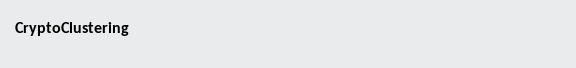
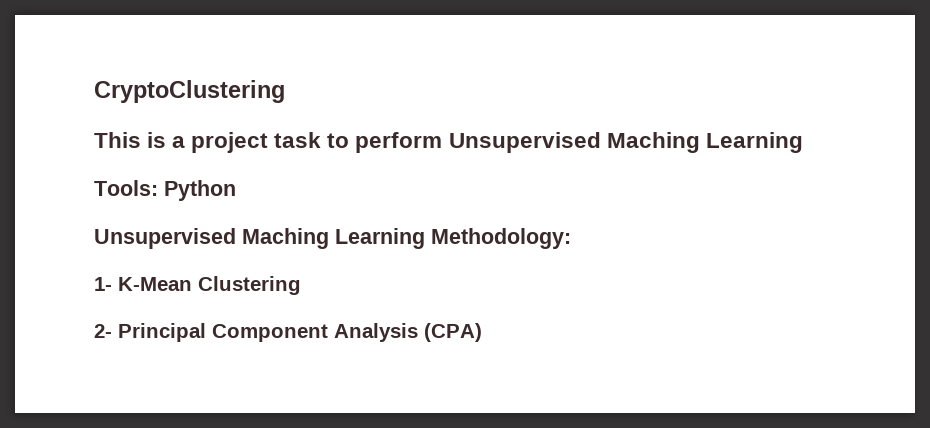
(129, 29) none -> [94,132,803,153] [94,180,236,201] [94,228,571,249] [94,276,301,295] [94,323,482,342] // This is a project task to perform Unsupervised Maching Learning // Tools: Python // Unsupervised Maching Learning Methodology: // 1- K-Mean Clustering // 2- Principal Component Analysis (CPA)

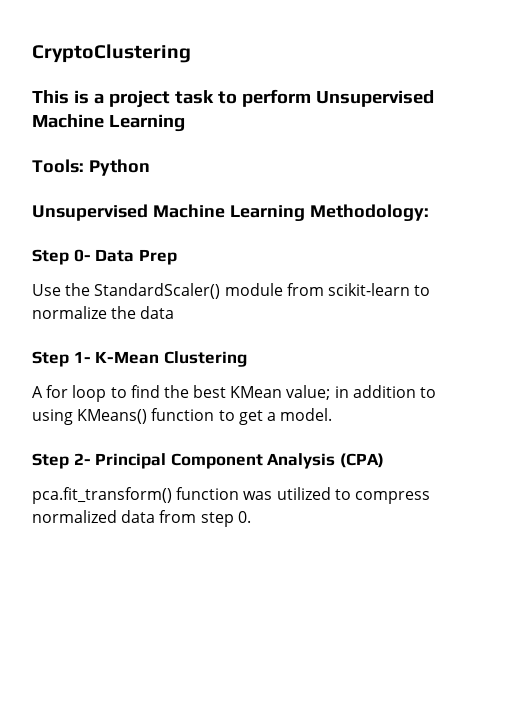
[606,132,700,153] Maching -> [32,114,104,128] Machine
[242,228,329,249] Maching -> [152,204,225,218] Machine
[94,276,301,295] 1- K-Mean Clustering // -> [32,249,177,265] [32,283,431,299] [32,306,175,319] [32,351,247,367] [32,385,437,402] [32,408,333,425] [32,453,69,469] Step 0- Data Prep // Use the StandardScaler() module from scikit-learn to normalize the data // Step 1- K-Mean Clustering // A for loop to find the best KMean value; in addition to using KMeans() function to get a model. // Step
(482, 332) none -> [32,487,430,504] [32,510,251,527] // pca.fit_transform() function was utilized to compress normalized data from step 0.

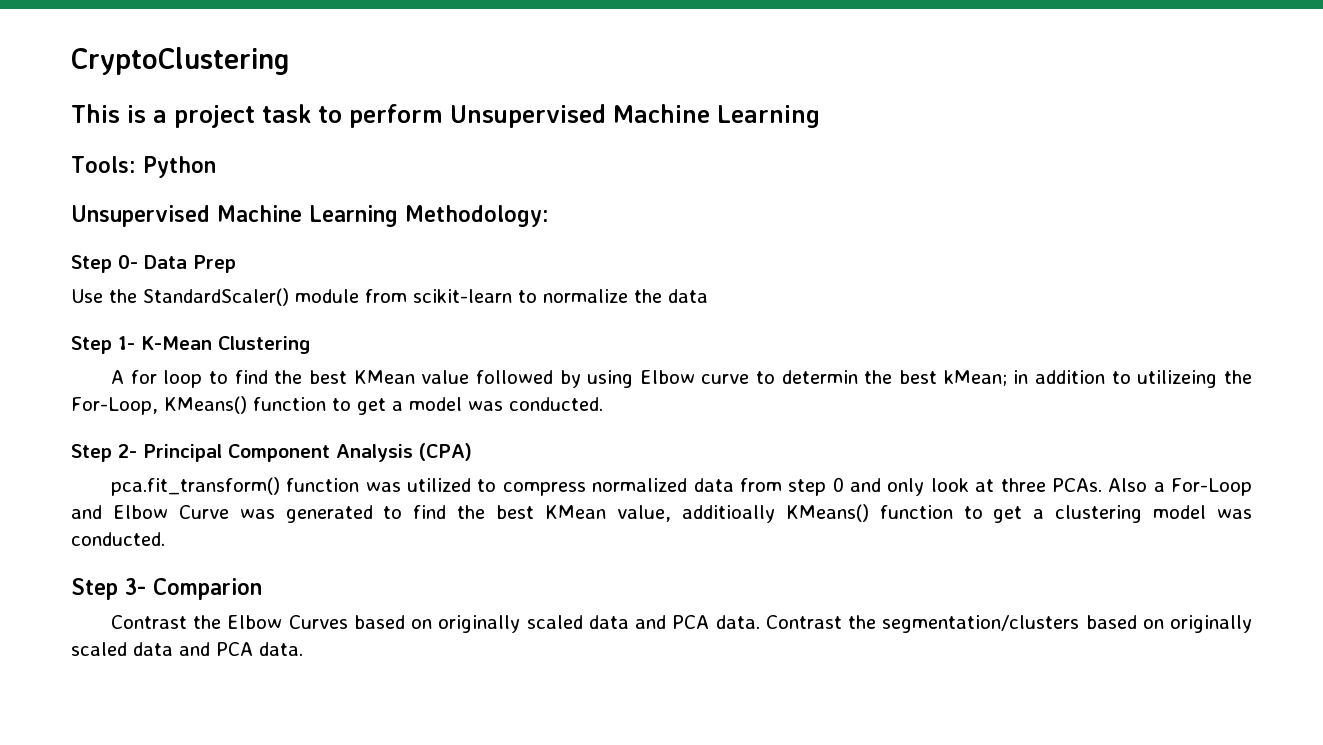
[286,385,437,400] [32,408,333,425] value; in addition to using KMeans() function to get a model. -> [421,370,1252,388] [71,396,603,415] value followed by using Elbow curve to determin the best kMean; in addition to utilizeing the For-Loop, KMeans() function to get a model was conducted.
[237,511,251,523] 0. -> [832,477,1253,496] [71,504,1253,523] [71,532,165,546] [71,578,262,600] [110,615,1252,633] [71,642,303,656] 0 and only look at three PCAs. Also a For-Loop and Elbow Curve was generated to find the best KMean value, additioally KMeans() function to get a clustering model was conducted. // Step 3- Comparion // Contrast the Elbow Curves based on originally scaled data and PCA data. Contrast the segmentation/clusters based on originally scaled data and PCA data.

